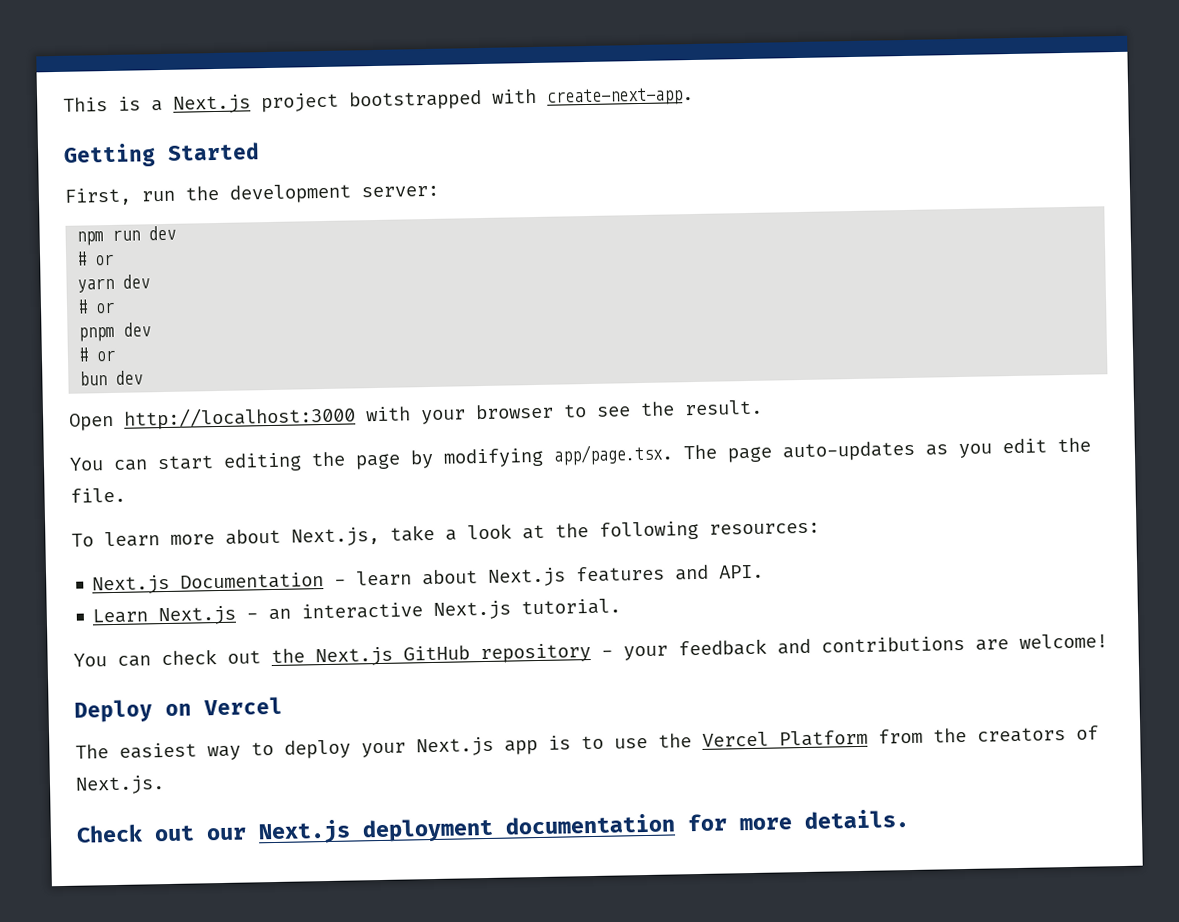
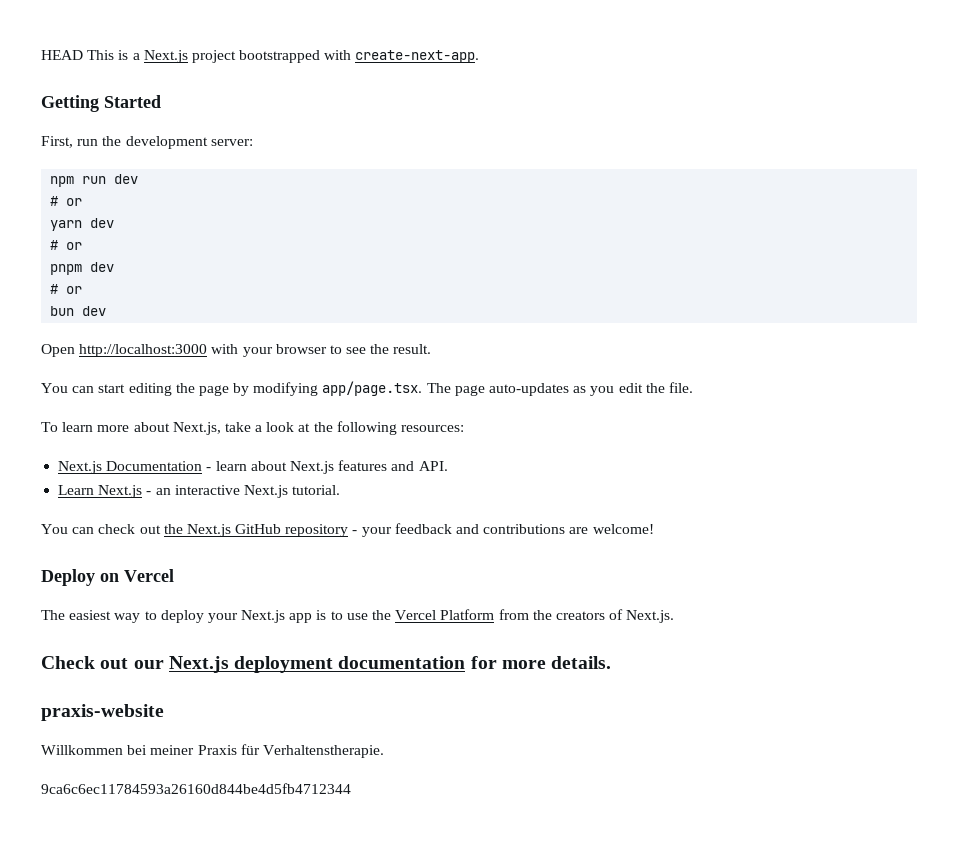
(63, 104) none -> [41,50,83,60] HEAD
(909, 819) none -> [41,704,164,721] [41,744,384,758] [41,783,351,794] // praxis-website // Willkommen bei meiner Praxis für Verhaltenstherapie. // 9ca6c6ec11784593a26160d844be4d5fb4712344

